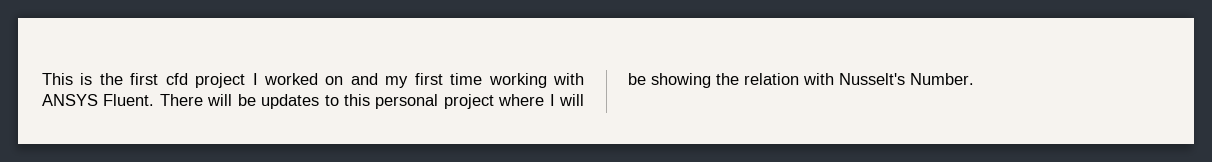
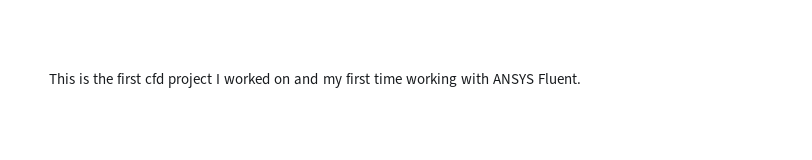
[159,94,584,109] [628,73,974,88] There will be updates to this personal project where I will be showing the relation with Nusselt's Number. -> (581, 78) none

